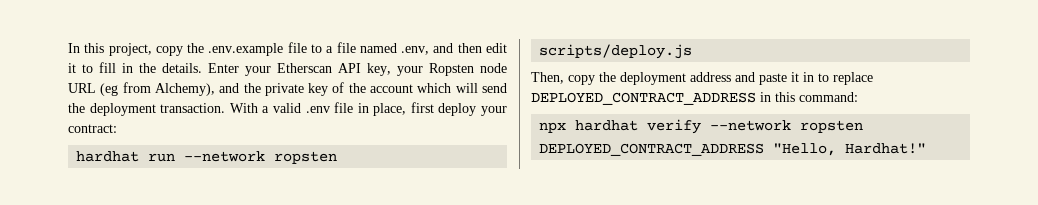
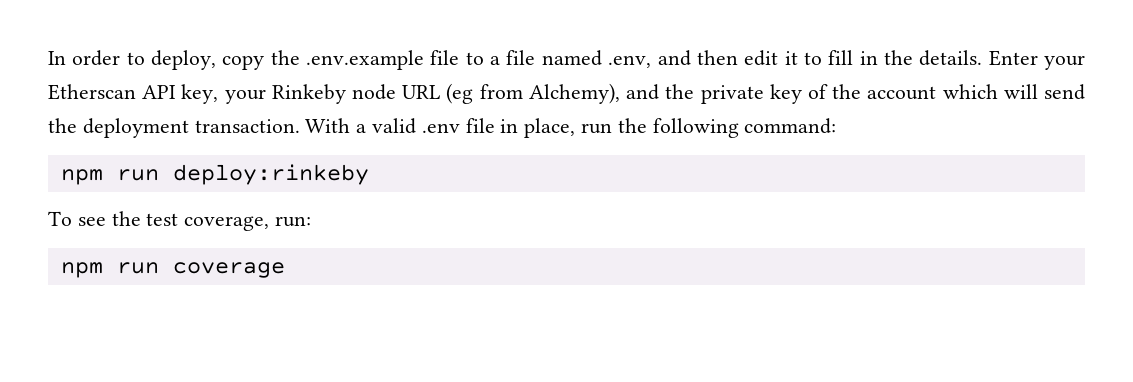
[84,43,152,56] this project, -> [72,50,217,70] order to deploy,
[429,63,474,76] Ropsten -> [271,84,346,104] Rinkeby
[410,102,507,116] [68,124,117,133] [76,151,338,164] [539,44,693,59] [531,72,873,85] [531,92,858,105] [539,119,864,134] [539,143,927,156] first deploy your contract: // hardhat run --network ropsten scripts/deploy.js // Then, copy the deployment address and paste it in to replace DEPLOYED_CONTRACT_ADDRESS in this command: // npx hardhat verify --network ropsten DEPLOYED_CONTRACT_ADDRESS "Hello, Hardhat!" -> [581,118,837,138] [60,164,369,185] [48,211,312,231] [60,262,285,278] run the following command: // npm run deploy:rinkeby // To see the test coverage, run: // npm run coverage

